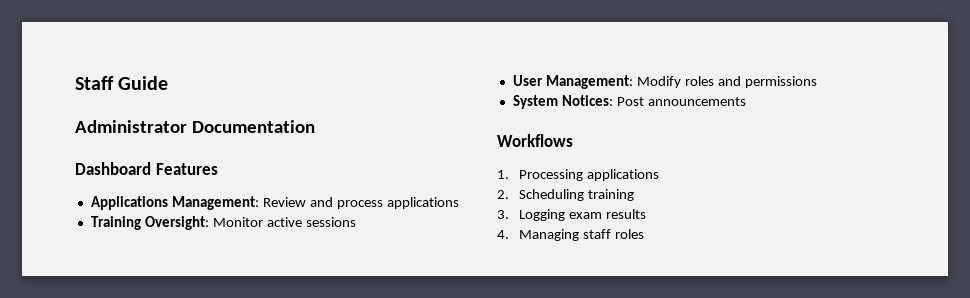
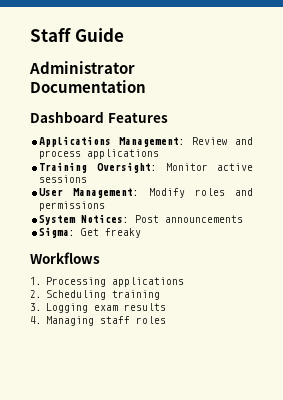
(746, 101) none -> [39,227,142,238] // Sigma: Get freaky

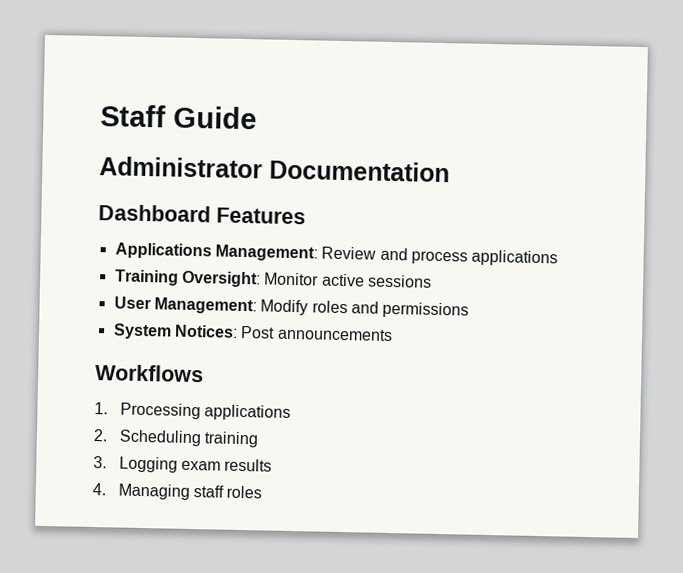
[39,227,142,238] // Sigma: Get freaky -> (393, 334) none

